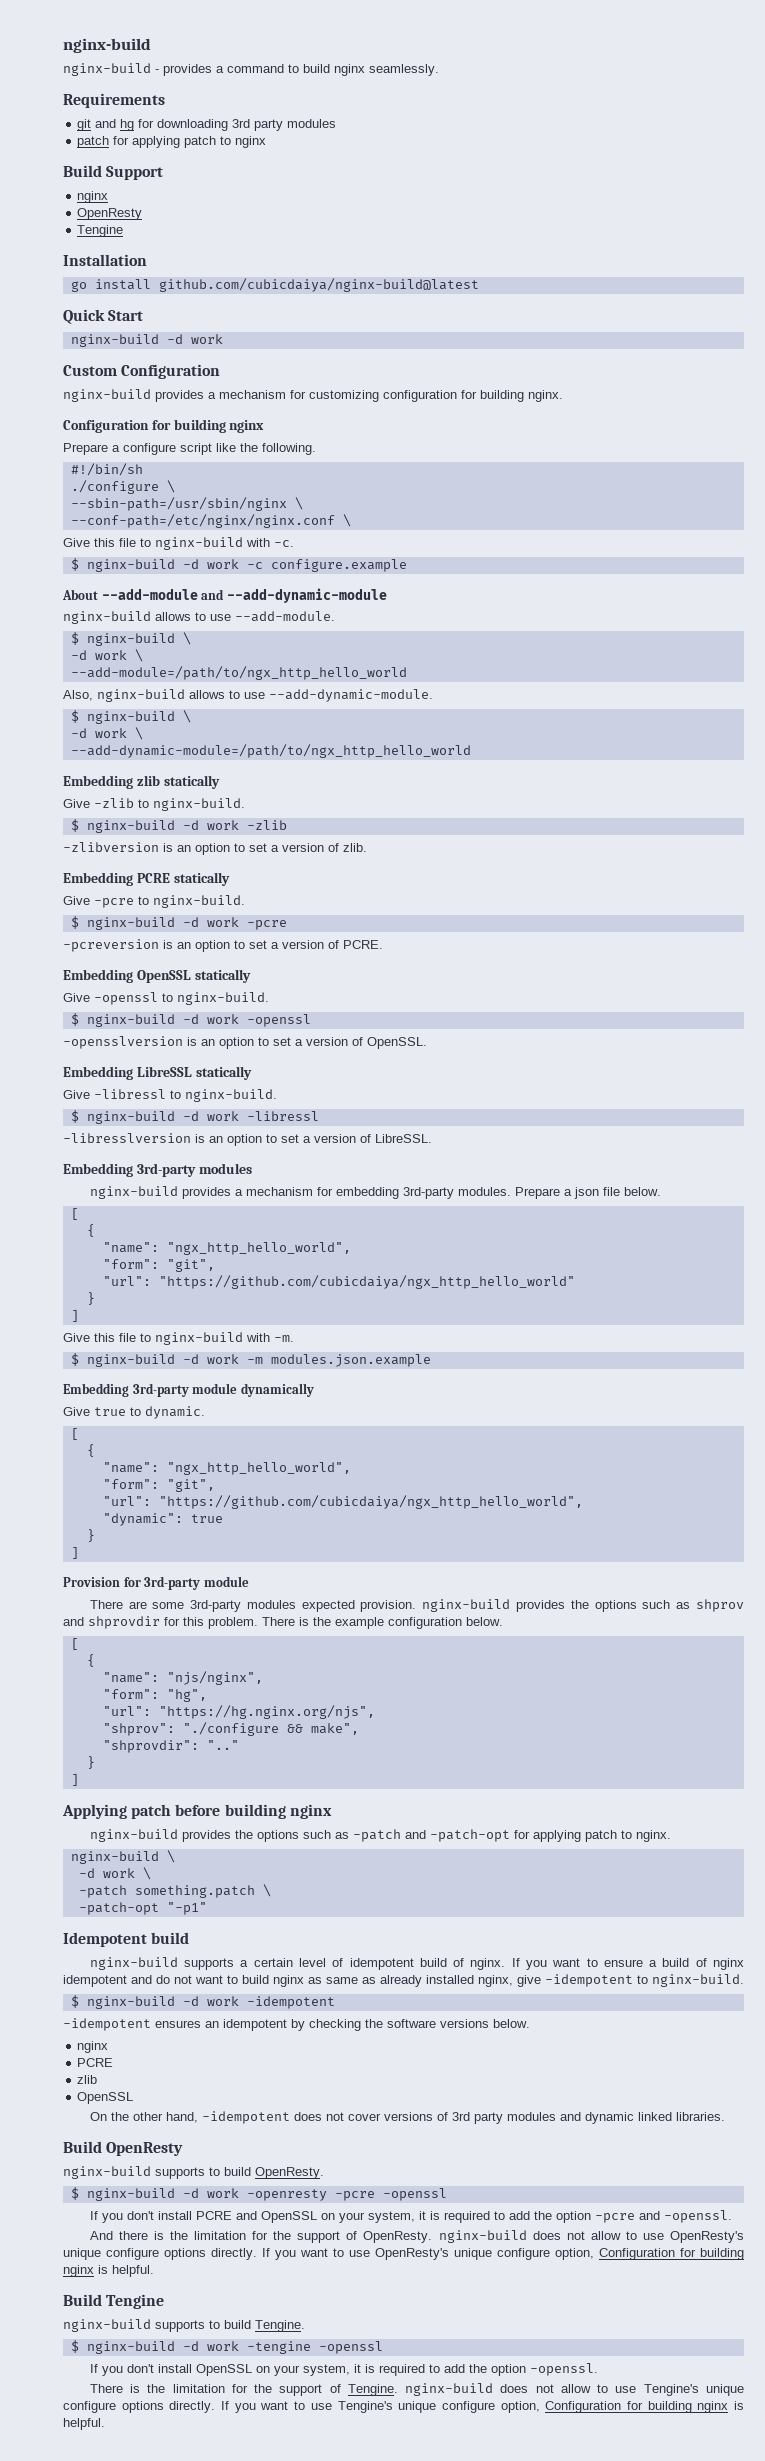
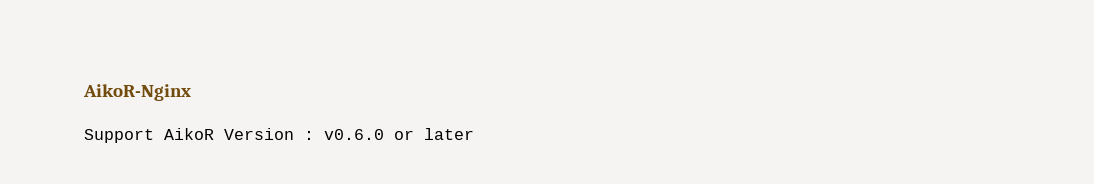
[63,38,151,53] [63,63,439,76] [63,93,165,108] [77,119,337,131] [77,136,267,148] [63,165,164,180] [77,191,109,203] [77,208,143,220] [77,225,124,237] [63,254,147,266] [70,278,479,292] [63,309,144,324] [70,334,223,347] [63,364,221,379] [63,389,563,402] [63,419,265,433] [63,443,316,455] [70,463,143,476] [70,480,175,494] [70,497,303,511] [70,514,351,528] [63,537,294,550] [70,558,407,572] [62,588,387,603] [63,611,335,624] [70,632,191,646] [70,649,143,662] [70,666,407,680] [63,689,433,702] [70,710,191,724] [70,727,143,740] [70,744,471,758] [63,775,220,789] [63,798,245,811] [70,819,287,833] [63,842,367,855] [63,872,230,886] [63,895,245,908] [70,916,287,930] [63,939,383,952] [63,969,251,983] [63,992,269,1005] [70,1013,311,1027] [63,1036,427,1049] [63,1066,252,1080] [63,1089,277,1102] [70,1110,319,1124] [63,1133,432,1146] [63,1163,252,1177] [89,1186,661,1199] [70,1208,79,1220] [86,1224,95,1237] [102,1242,351,1255] [102,1259,215,1272] [102,1275,575,1289] [86,1292,95,1305] [70,1310,79,1322] [63,1332,294,1345] [70,1353,431,1367] [63,1383,314,1397] [63,1406,205,1419] [70,1428,79,1440] [86,1444,95,1457] [102,1462,351,1475] [102,1479,215,1492] [102,1495,583,1509] [102,1513,223,1526] [86,1529,95,1542] [70,1547,79,1559] [63,1576,249,1590] [89,1599,744,1612] [63,1616,503,1629] [70,1638,79,1650] [86,1654,95,1667] [102,1671,263,1685] [102,1689,207,1702] [102,1705,375,1719] [102,1722,359,1736] [102,1740,239,1753] [86,1756,95,1769] [70,1774,79,1786] [62,1804,332,1819] [89,1829,671,1842] [70,1850,175,1864] [78,1867,151,1880] [78,1884,271,1898] [78,1902,207,1915] [63,1932,190,1947] [89,1957,744,1970] [63,1974,744,1987] [70,1995,335,2009] [63,2018,530,2031] [77,2041,109,2053] [77,2058,114,2067] [77,2075,98,2084] [77,2092,134,2104] [89,2111,725,2124] [63,2141,184,2156] [63,2166,324,2179] [70,2187,447,2201] [89,2210,732,2223] [89,2230,744,2243] [63,2248,744,2260] [63,2265,154,2277] [63,2294,165,2309] [63,2319,305,2332] [70,2340,383,2354] [89,2363,598,2376] [89,2383,744,2396] [63,2401,744,2413] [63,2418,105,2430] nginx-build // nginx-build - provides a command to build nginx seamlessly. // Requirements // git and hg for downloading 3rd party modules // patch for applying patch to nginx // Build Support // nginx // OpenResty // Tengine // Installation // go install github.com/cubicdaiya/nginx-build@latest // Quick Start // nginx-build -d work // Custom Configuration // nginx-build provides a mechanism for customizing configuration for building nginx. // Configuration for building nginx // Prepare a configure script like the following. // #!/bin/sh // ./configure \ // --sbin-path=/usr/sbin/nginx \ // --conf-path=/etc/nginx/nginx.conf \ // Give this file to nginx-build with -c. // $ nginx-build -d work -c configure.example // About --add-module and --add-dynamic-module // nginx-build allows to use --add-module. // $ nginx-build \ // -d work \ // --add-module=/path/to/ngx_http_hello_world // Also, nginx-build allows to use --add-dynamic-module. // $ nginx-build \ // -d work \ // --add-dynamic-module=/path/to/ngx_http_hello_world // Embedding zlib statically // Give -zlib to nginx-build. // $ nginx-build -d work -zlib // -zlibversion is an option to set a version of zlib. // Embedding PCRE statically // Give -pcre to nginx-build. // $ nginx-build -d work -pcre // -pcreversion is an option to set a version of PCRE. // Embedding OpenSSL statically // Give -openssl to nginx-build. // $ nginx-build -d work -openssl // -opensslversion is an option to set a version of OpenSSL. // Embedding LibreSSL statically // Give -libressl to nginx-build. // $ nginx-build -d work -libressl // -libresslversion is an option to set a version of LibreSSL. // Embedding 3rd-party modules // nginx-build provides a mechanism for embedding 3rd-party modules. Prepare a json file below. // [ // { // "name": "ngx_http_hello_world", // "form": "git", // "url": "https://github.com/cubicdaiya/ngx_http_hello_world" // } // ] // Give this file to nginx-build with -m. // $ nginx-build -d work -m modules.json.example // Embedding 3rd-party module dynamically // Give true to dynamic. // [ // { // "name": "ngx_http_hello_world", // "form": "git", // "url": "https://github.com/cubicdaiya/ngx_http_hello_world", // "dynamic": true // } // ] // Provision for 3rd-party module // There are some 3rd-party modules expected provision. nginx-build provides the options such as shprov and shprovdir for this problem. There is the example configuration below. // [ // { // "name": "njs/nginx", // "form": "hg", // "url": "https://hg.nginx.org/njs", // "shprov": "./configure && make", // "shprovdir": ".." // } // ] // Applying patch before building nginx // nginx-build provides the options such as -patch and -patch-opt for applying patch to nginx. // nginx-build \ // -d work \ // -patch something.patch \ // -patch-opt "-p1" // Idempotent build // nginx-build supports a certain level of idempotent build of nginx. If you want to ensure a build of nginx idempotent and do not want to build nginx as same as already installed nginx, give -idempotent to nginx-build. // $ nginx-build -d work -idempotent // -idempotent ensures an idempotent by checking the software versions below. // nginx // PCRE // zlib // OpenSSL // On the other hand, -idempotent does not cover versions of 3rd party modules and dynamic linked libraries. // Build OpenResty // nginx-build supports to build OpenResty. // $ nginx-build -d work -openresty -pcre -openssl // If you don't install PCRE and OpenSSL on your system, it is required to add the option -pcre and -openssl. // And there is the limitation for the support of OpenResty. nginx-build does not allow to use OpenResty's unique configure options directly. If you want to use OpenResty's unique configure option, Configuration for building nginx is helpful. // Build Tengine // nginx-build supports to build Tengine. // $ nginx-build -d work -tengine -openssl // If you don't install OpenSSL on your system, it is required to add the option -openssl. // There is the limitation for the support of Tengine. nginx-build does not allow to use Tengine's unique configure options directly. If you want to use Tengine's unique configure option, Configuration for building nginx is helpful. -> [83,84,191,101] [84,128,474,143] AikoR-Nginx // Support AikoR Version : v0.6.0 or later

